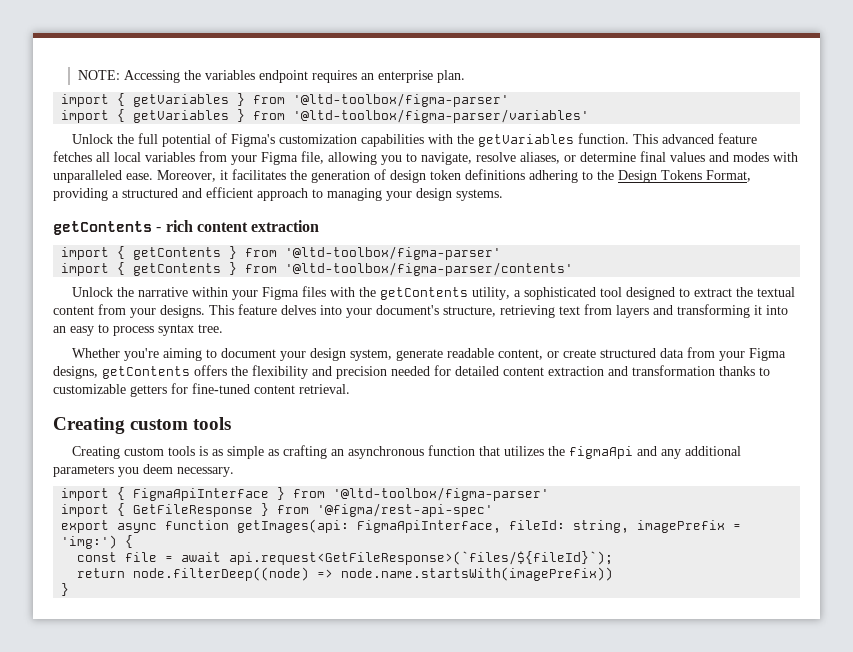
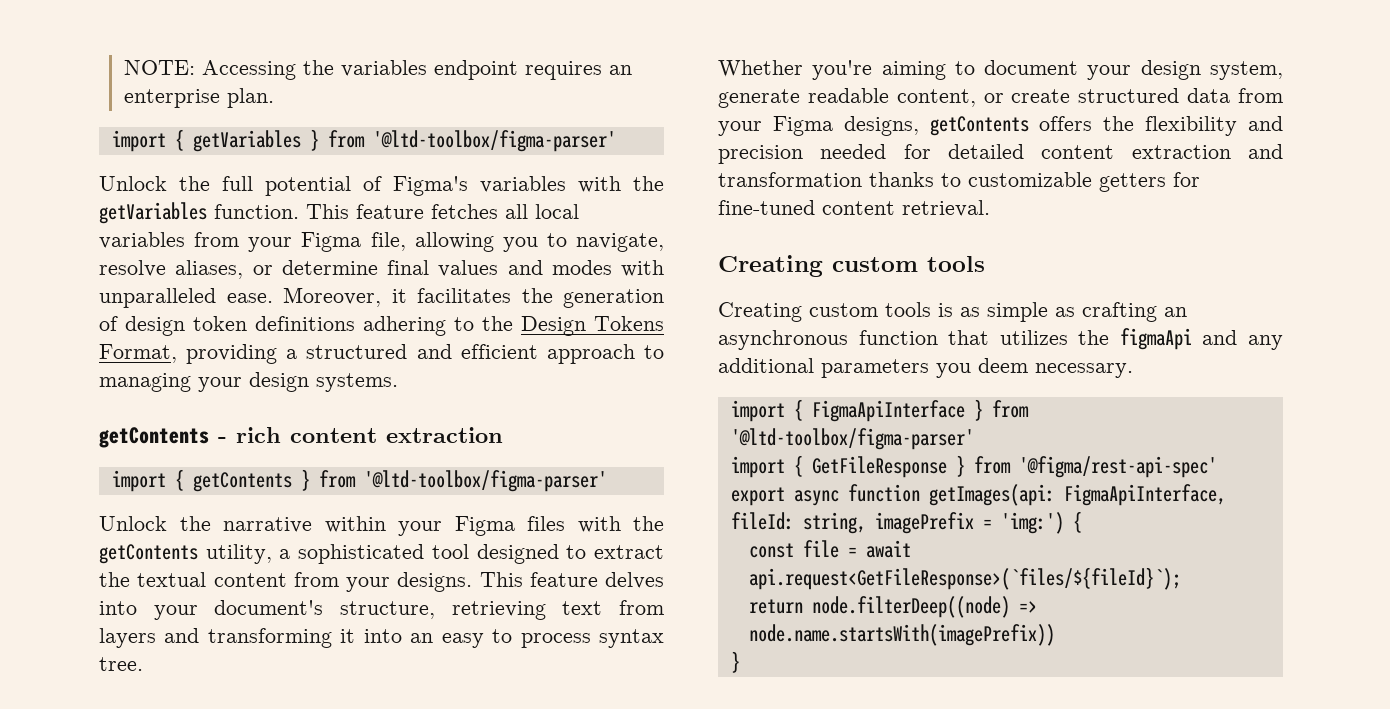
[61,109,590,123] // import { getVariables } from '@ltd-toolbox/figma-parser/variables' -> (616, 141) none
[279,134,425,147] customization capabilities -> [480,176,566,193] variables
[662,134,715,144] advanced -> (349, 211) none
[61,262,574,276] // import { getContents } from '@ltd-toolbox/figma-parser/contents' -> (607, 481) none

